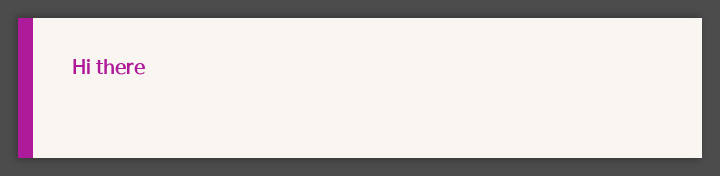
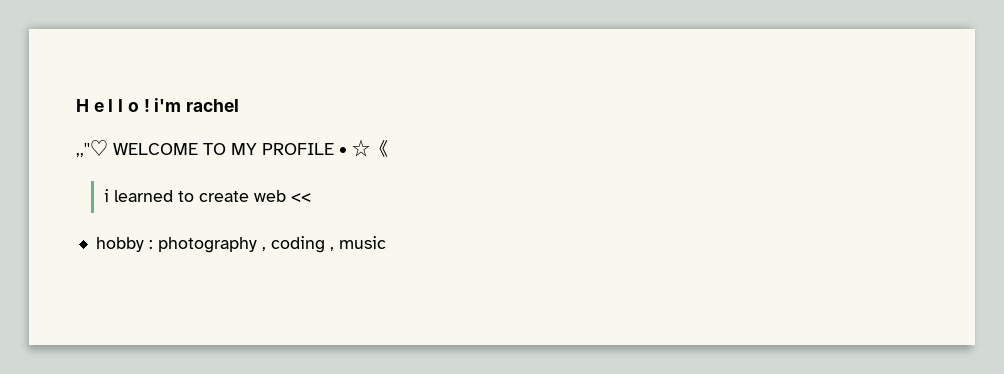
[72,59,146,75] Hi there -> [76,98,240,112] [76,139,388,157] [103,189,311,202] [95,236,386,253] H e l l o ! i'm rachel // ,,''♡ WELCOME TO MY PROFILE • ☆《 // i learned to create web << // hobby : photography , coding , music

